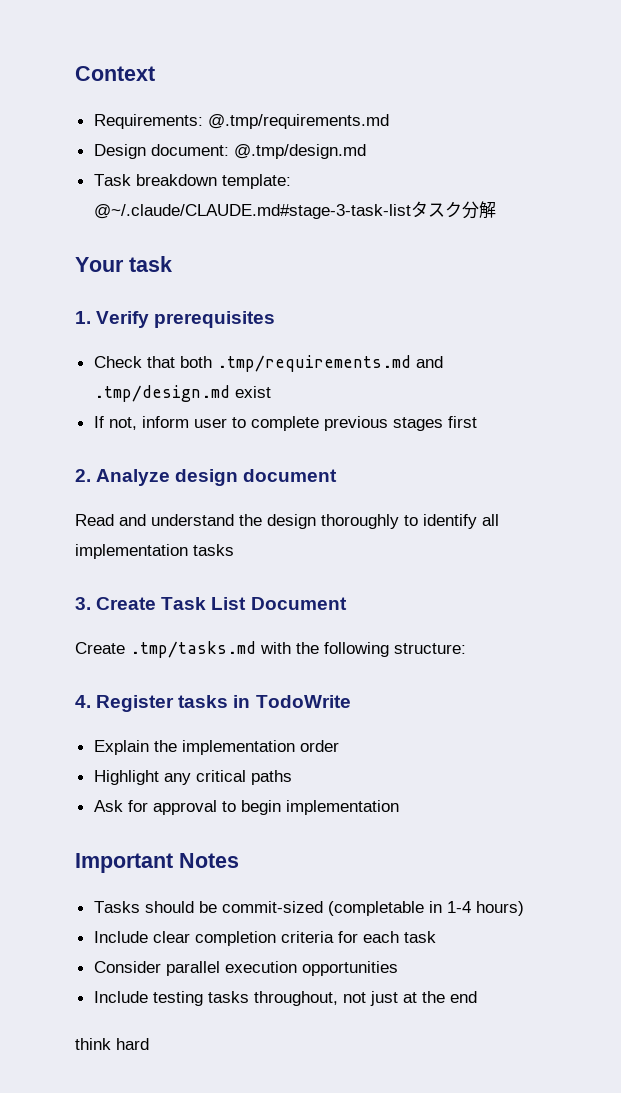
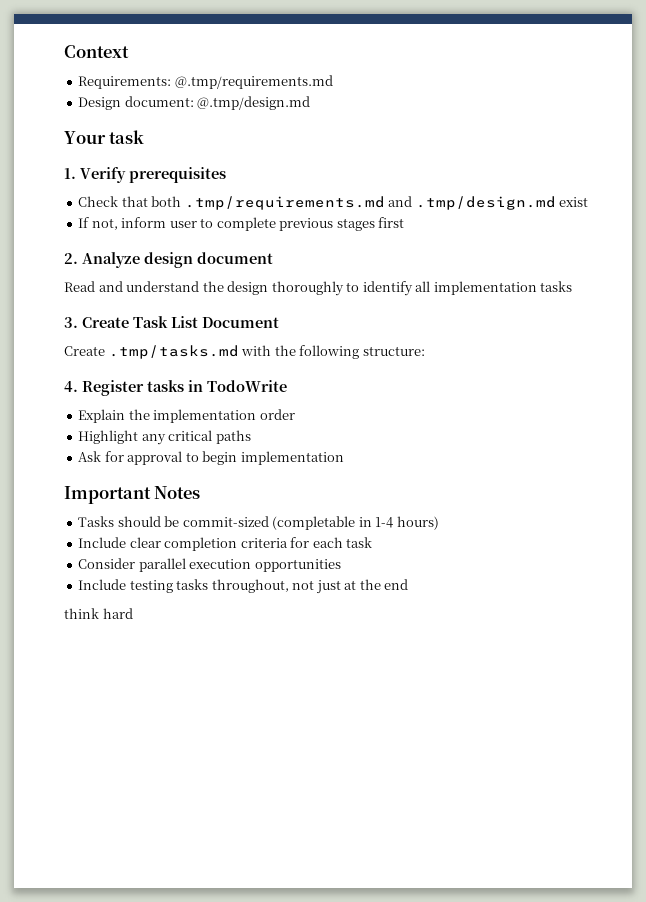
[93,174,291,189] [93,201,496,219] // Task breakdown template: @~/.claude/CLAUDE.md#stage-3-task-listタスク分解 -> (311, 103) none

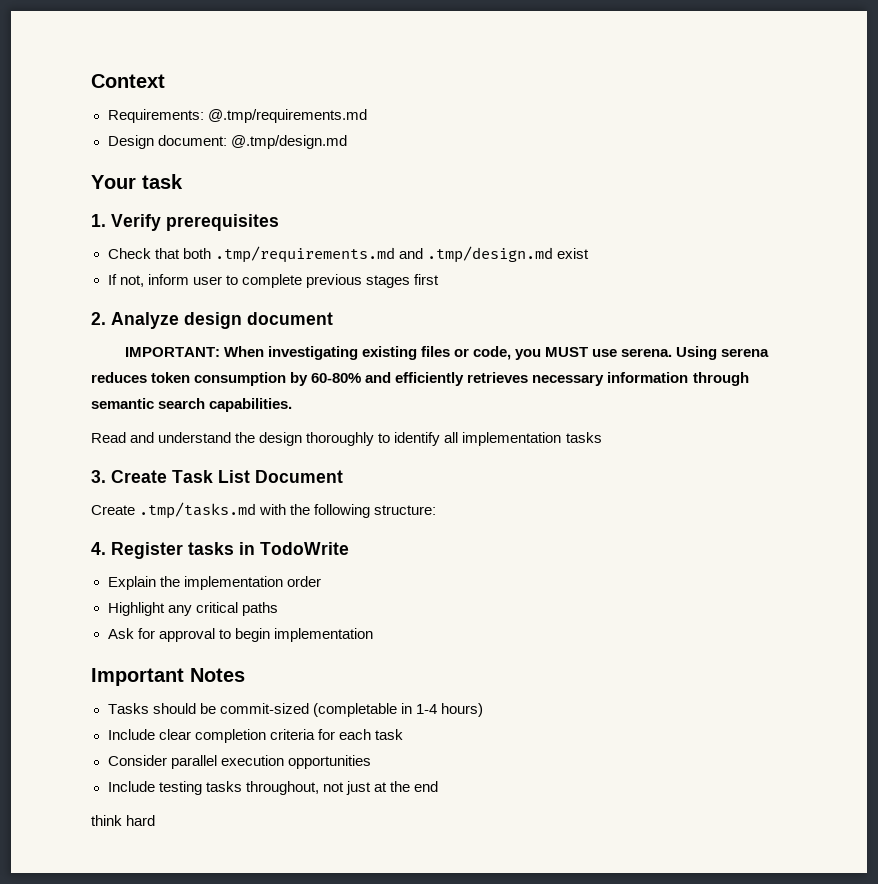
(273, 258) none -> [124,346,770,360] [91,372,749,386] [91,398,293,412] // IMPORTANT: When investigating existing files or code, you MUST use serena. Using serena reduces token consumption by 60-80% and efficiently retrieves necessary information through semantic search capabilities.

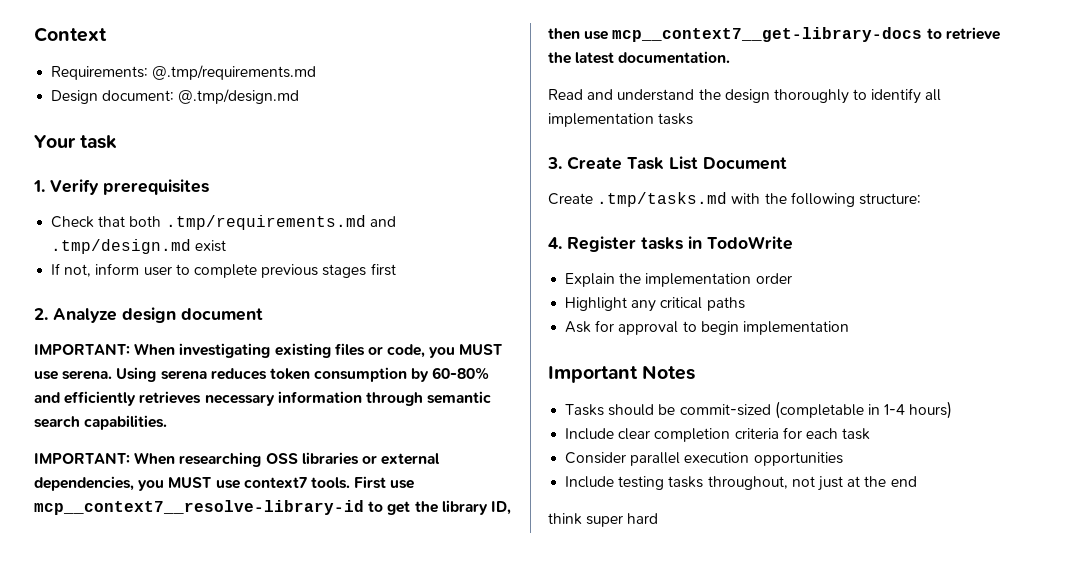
(293, 405) none -> [34,452,441,467] [34,476,415,491] [34,500,511,515] [548,27,1000,42] [548,51,731,64] // IMPORTANT: When researching OSS libraries or external dependencies, you MUST use context7 tools. First use mcp__context7__resolve-library-id to get the library ID, then use mcp__context7__get-library-docs to retrieve the latest documentation.
(122, 820) none -> [586,515,624,527] super

